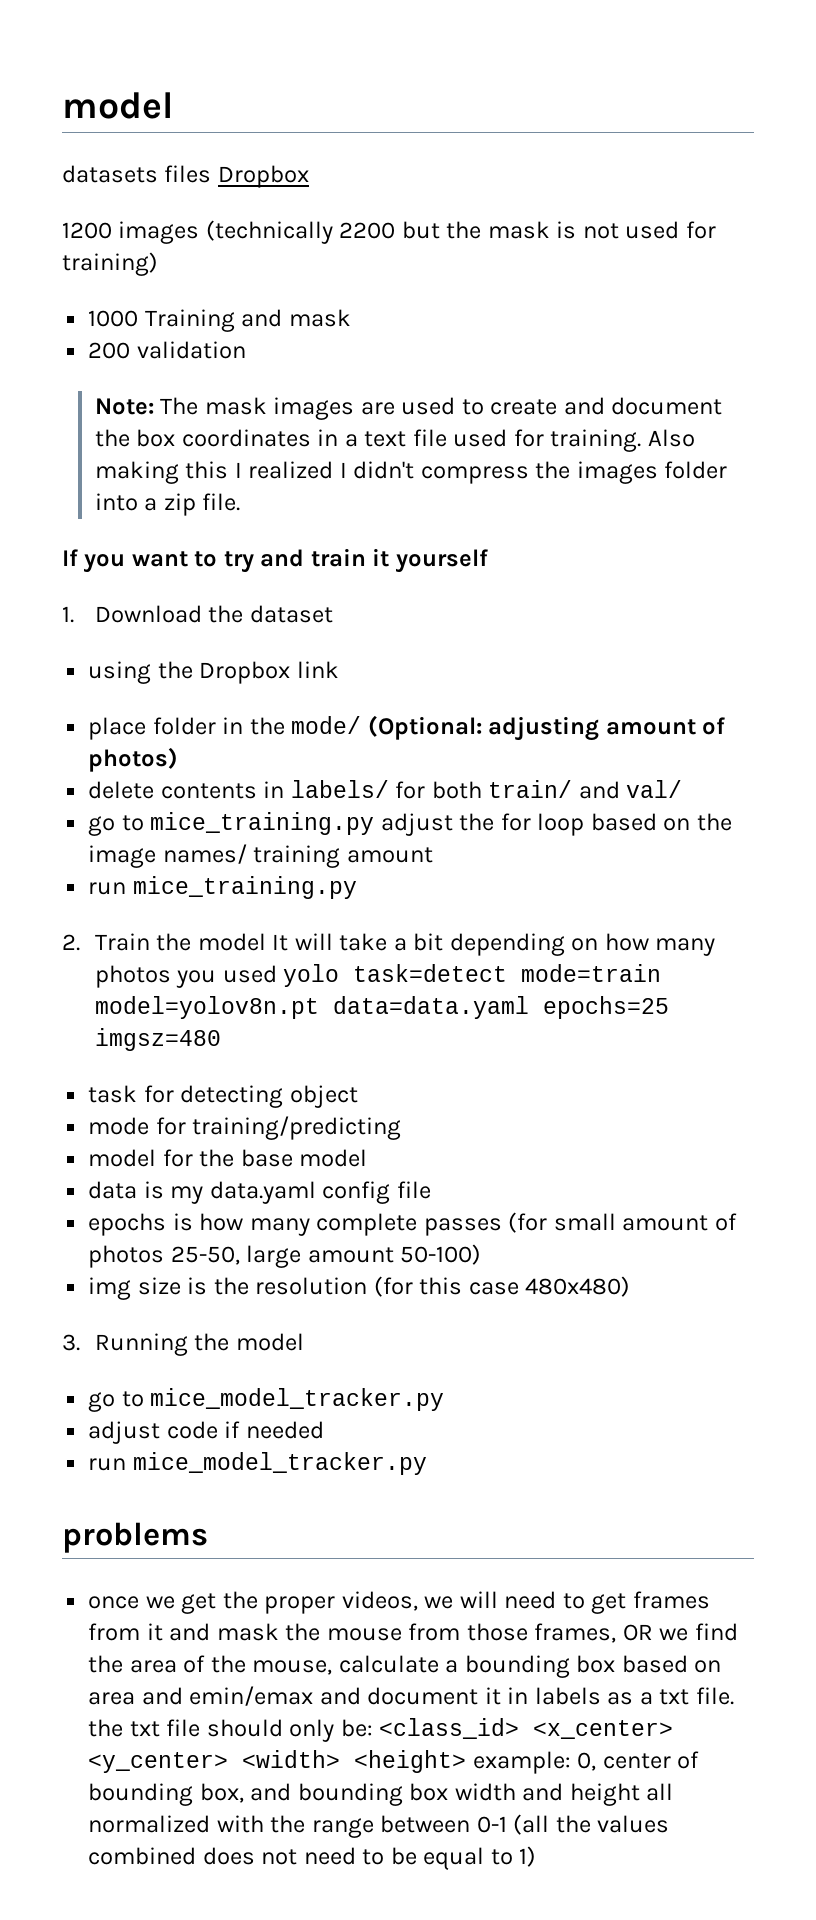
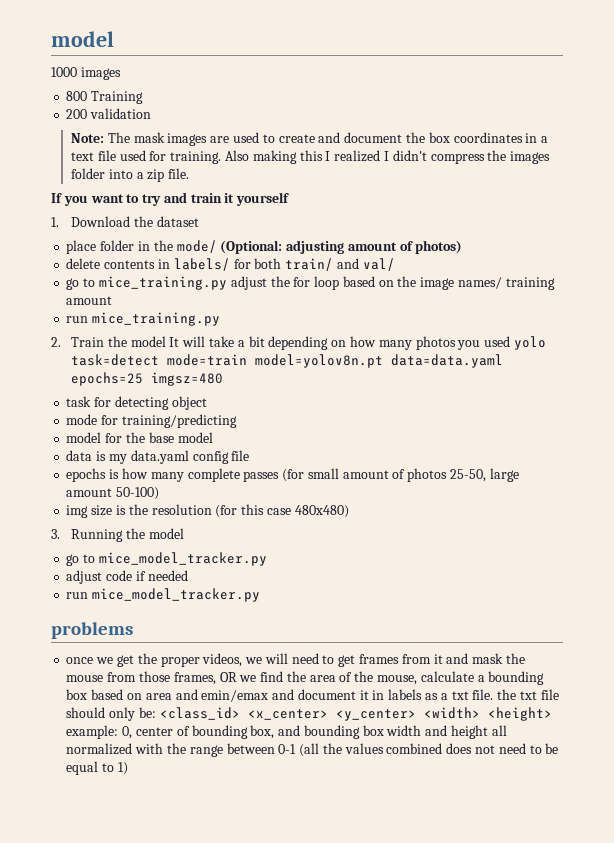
[62,92,173,119] [62,165,309,188] [62,220,716,244] [62,252,158,276] [88,310,139,327] model // datasets files Dropbox // 1200 images (technically 2200 but the mask is not used for training) // 1000 -> [51,31,114,47] [51,67,121,80] [66,91,88,101] model // 1000 images // 800
[241,309,351,327] and mask -> (144, 97) none
[88,661,339,684] // using the Dropbox link -> (199, 221) none

